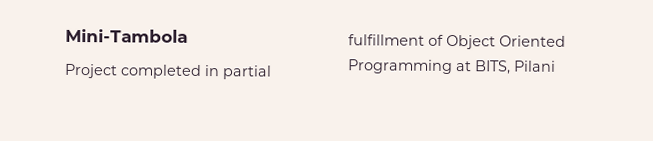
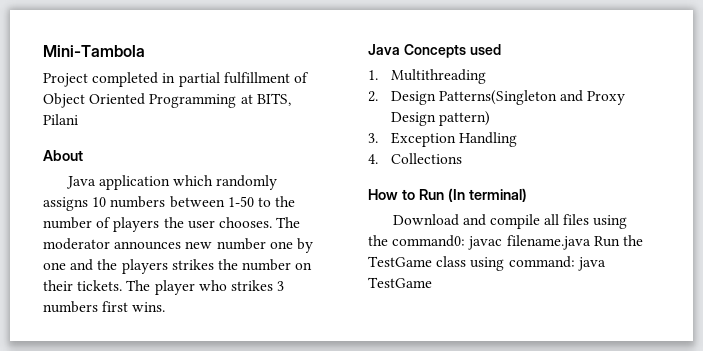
(556, 66) none -> [43,150,83,161] [65,175,278,190] [43,196,296,211] [43,217,301,232] [43,238,313,253] [43,259,313,274] [43,280,285,295] [43,301,166,313] [368,44,501,58] [368,69,486,84] [368,90,626,105] [390,111,490,126] [368,132,517,147] [368,153,462,164] [368,188,527,202] [392,214,628,229] [368,235,643,250] [368,256,606,271] [368,277,432,288] // About // Java application which randomly assigns 10 numbers between 1-50 to the number of players the user chooses. The moderator announces new number one by one and the players strikes the number on their tickets. The player who strikes 3 numbers first wins. // Java Concepts used // 1. Multithreading // 2. Design Patterns(Singleton and Proxy Design pattern) // 3. Exception Handling // 4. Collections // How to Run (In terminal) // Download and compile all files using the command0: javac filename.java Run the TestGame class using command: java TestGame

